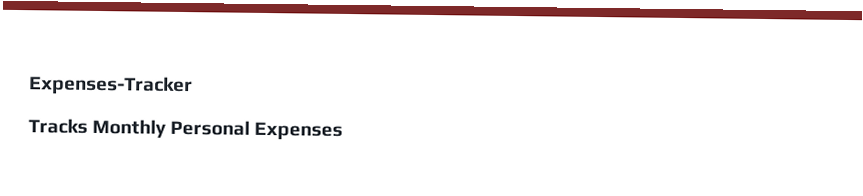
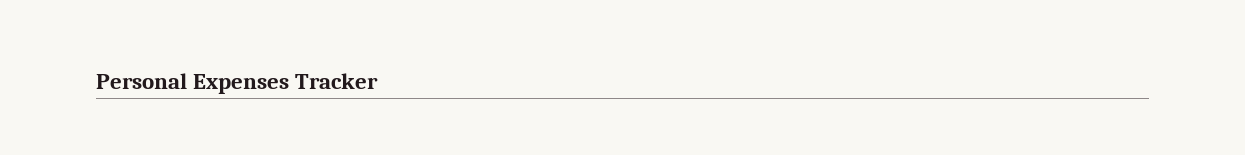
[29,75,193,96] [28,118,167,138] Expenses-Tracker // Tracks Monthly -> (96, 81) none
(344, 130) none -> [295,73,379,89] Tracker

